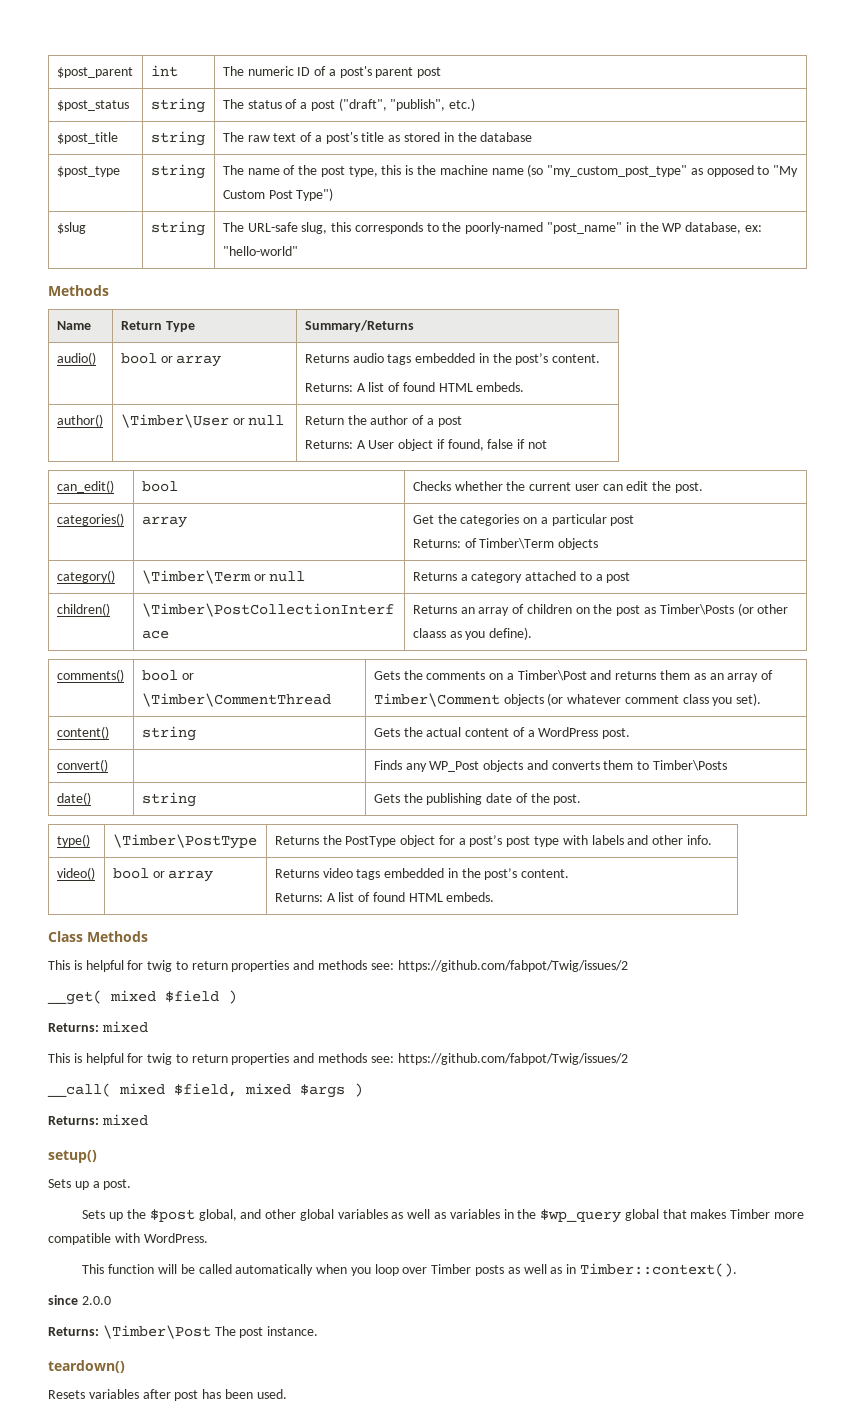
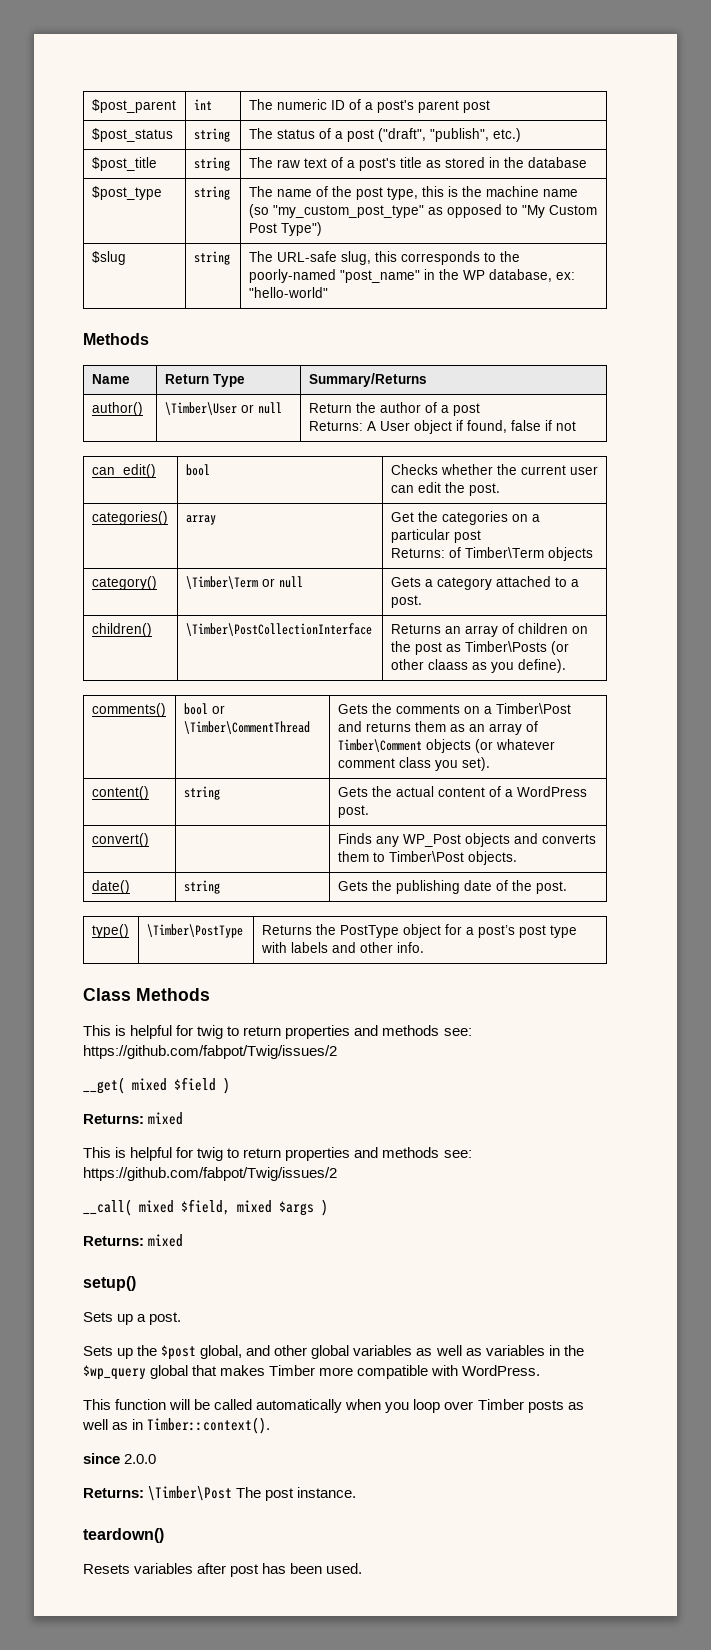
[56,352,96,365] [120,353,222,367] [304,353,601,365] [304,382,525,392] // audio() | bool or array | Returns audio tags embedded in the post’s content. // Returns: A list of found HTML embeds. -> (427, 380) none
[412,572,457,581] Returns -> [390,577,421,587] Gets
[606,572,631,583] post -> [390,595,422,608] post.
[652,760,727,771] Timber\Posts -> [388,851,517,865] Timber\Post objects.
[56,867,95,880] [112,868,214,882] [274,868,570,880] [274,892,495,902] // video() | bool or array | Returns video tags embedded in the post’s content. // Returns: A list of found HTML embeds. -> (424, 947) none

